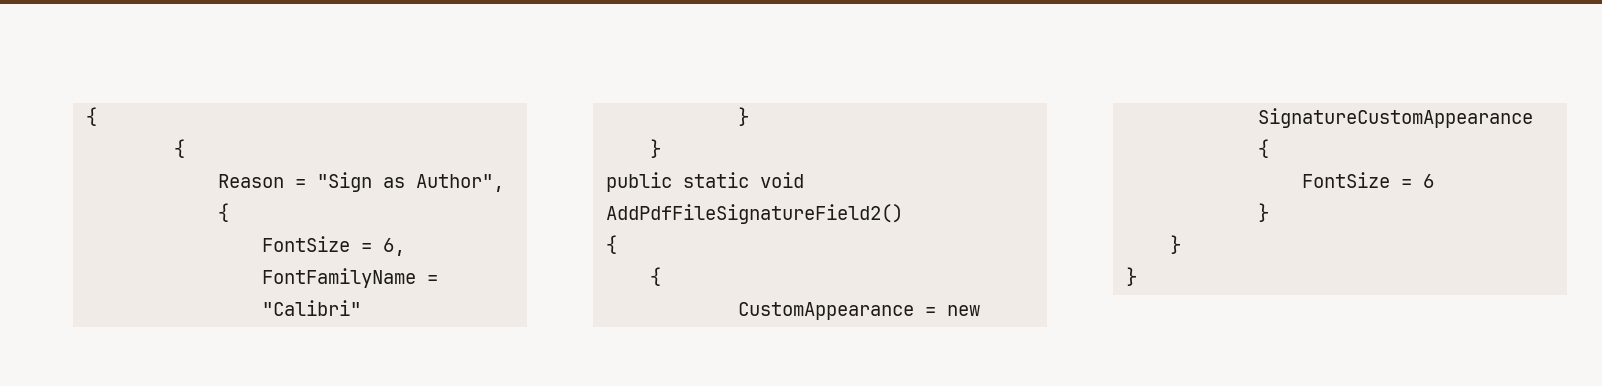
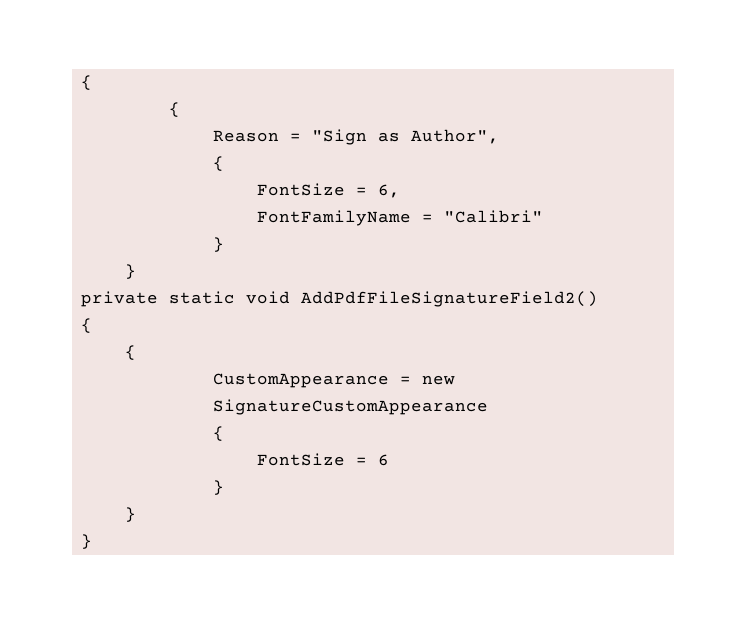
[606,172,673,192] public -> [81,291,159,307] private

